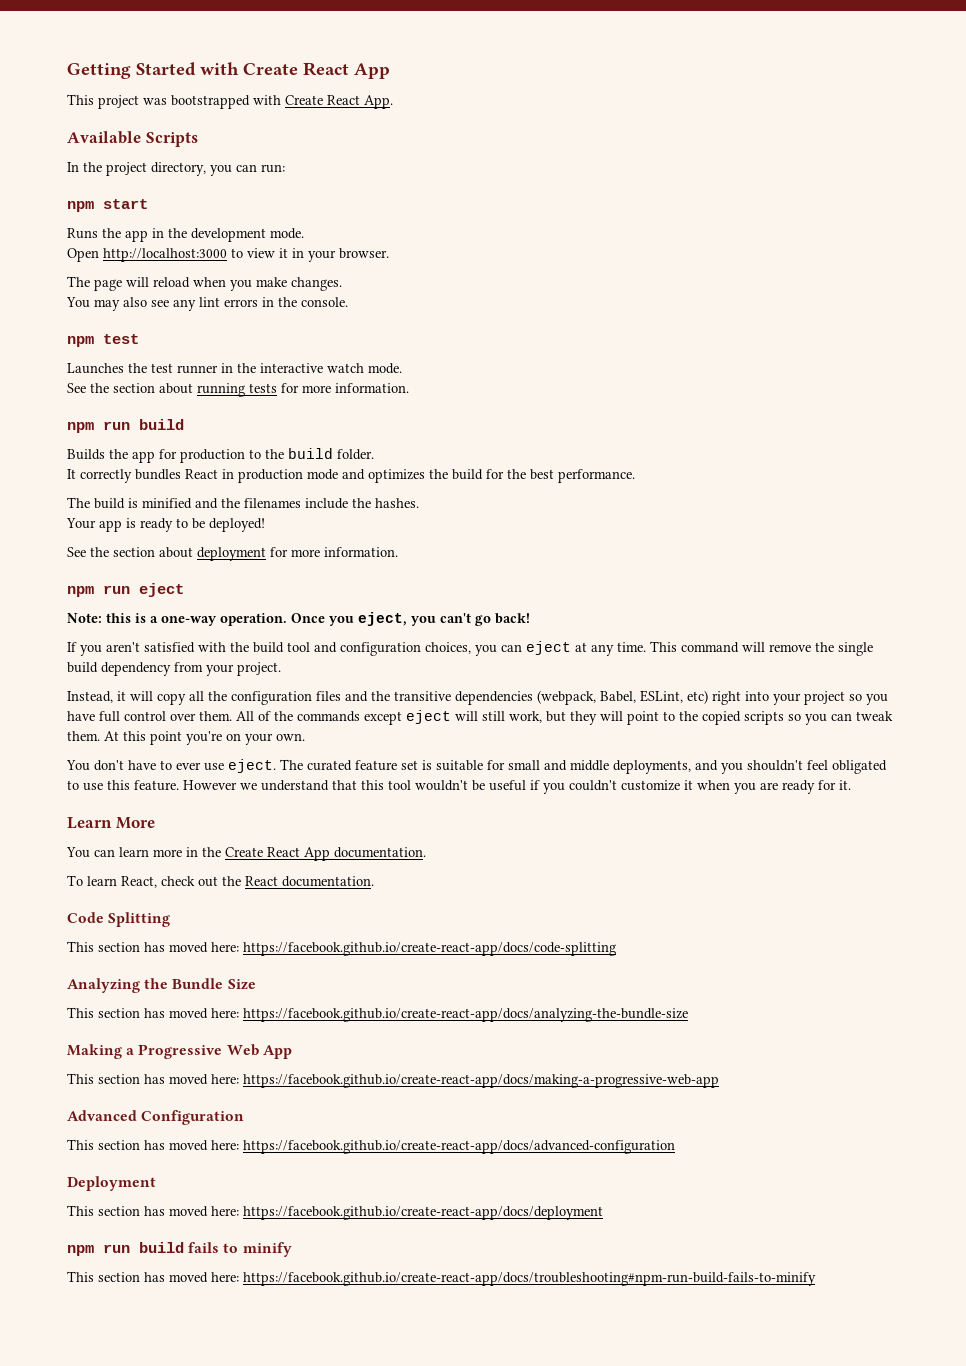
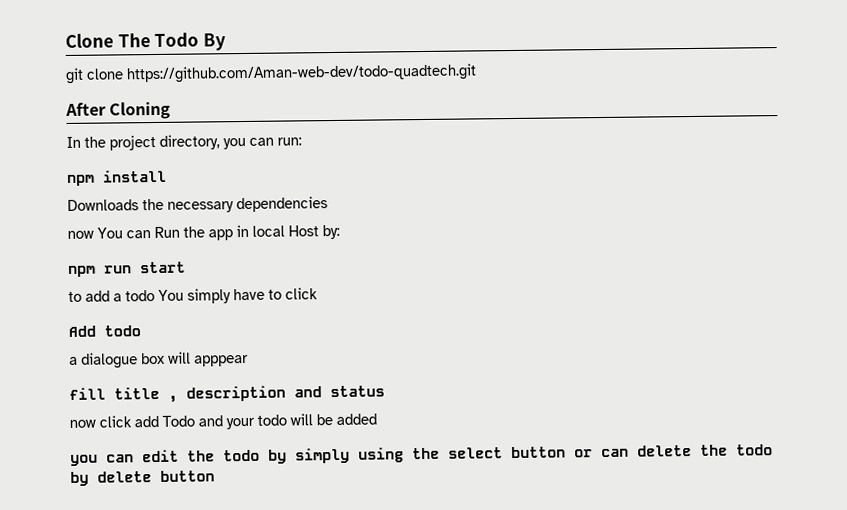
[67,62,390,79] [67,94,393,109] [67,131,198,147] Getting Started with Create React App // This project was bootstrapped with Create React App. // Available Scripts -> [65,32,226,51] [65,63,477,84] [65,101,172,120] Clone The Todo By // git clone https://github.com/Aman-web-dev/todo-quadtech.git // After Cloning
[103,199,148,209] [67,228,304,242] [67,248,389,262] [67,276,342,291] [66,297,348,311] [67,334,139,347] [67,363,402,374] [67,383,409,397] [67,419,184,433] [67,448,374,463] [67,469,635,483] [67,497,419,509] [66,518,265,532] [67,547,398,561] [67,583,184,597] [67,612,530,626] [67,641,873,656] [67,662,281,676] [67,690,888,705] [67,710,893,725] [67,731,305,745] [66,759,887,774] [67,780,851,794] [67,817,155,829] [66,847,426,861] [67,875,374,888] [67,912,171,927] [67,941,616,956] [67,978,256,993] [67,1007,688,1022] [67,1044,292,1059] [67,1073,719,1088] [67,1110,245,1125] [67,1139,675,1154] [67,1176,156,1191] [67,1205,603,1220] [67,1242,292,1257] [67,1271,816,1286] start // Runs the app in the development mode. // Open http://localhost:3000 to view it in your browser. // The page will reload when you make changes. // You may also see any lint errors in the console. // npm test // Launches the test runner in the interactive watch mode. // See the section about running tests for more information. // npm run build // Builds the app for production to the build folder. // It correctly bundles React in production mode and optimizes the build for the best performance. // The build is minified and the filenames include the hashes. // Your app is ready to be deployed! // See the section about deployment for more information. // npm run eject // Note: this is a one-way operation. Once you eject, you can't go back! // If you aren't satisfied with the build tool and configuration choices, you can eject at any time. This command will remove the single build dependency from your project. // Instead, it will copy all the configuration files and the transitive dependencies (webpack, Babel, ESLint, etc) right into your project so you have full control over them. All of the commands except eject will still work, but they will point to the copied scripts so you can tweak them. At this point you're on your own. // You don't have to ever use eject. The curated feature set is suitable for small and middle deployments, and you shouldn't feel obligated to use this feature. However we understand that this tool wouldn't be useful if you couldn't customize it when you are ready for it. // Learn More // You can learn more in the Create React App documentation. // To learn React, check out the React documentation. // Code Splitting // This section has moved here: https://facebook.github.io/create-react-app/docs/code-splitting // Analyzing the Bundle Size // This section has moved here: https://facebook.github.io/create-react-app/docs/analyzing-the-bundle-size // Making a Progressive Web App // This section has moved here: https://facebook.github.io/create-react-app/docs/making-a-progressive-web-app // Advanced Configuration // This section has moved here: https://facebook.github.io/create-react-app/docs/advanced-configuration // Deployment // This section has moved here: https://facebook.github.io/create-react-app/docs/deployment // npm run build fails to minify // This section has moved here: https://facebook.github.io/create-react-app/docs/troubleshooting#npm-run-build-fails-to-minify -> [103,169,167,183] [67,196,328,213] [67,224,340,241] [68,261,186,277] [68,287,318,304] [68,325,141,337] [69,351,249,369] [69,385,385,403] [69,413,377,430] [70,444,773,466] [70,470,215,486] install // Downloads the necessary dependencies // now You can Run the app in local Host by: // npm run start // to add a todo You simply have to click // Add todo // a dialogue box will apppear // fill title , description and status // now click add Todo and your todo will be added // you can edit the todo by simply using the select button or can delete the todo by delete button

